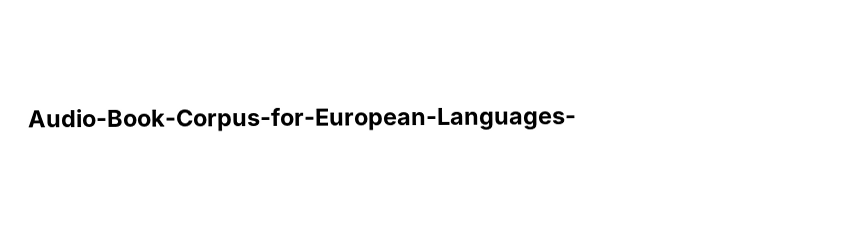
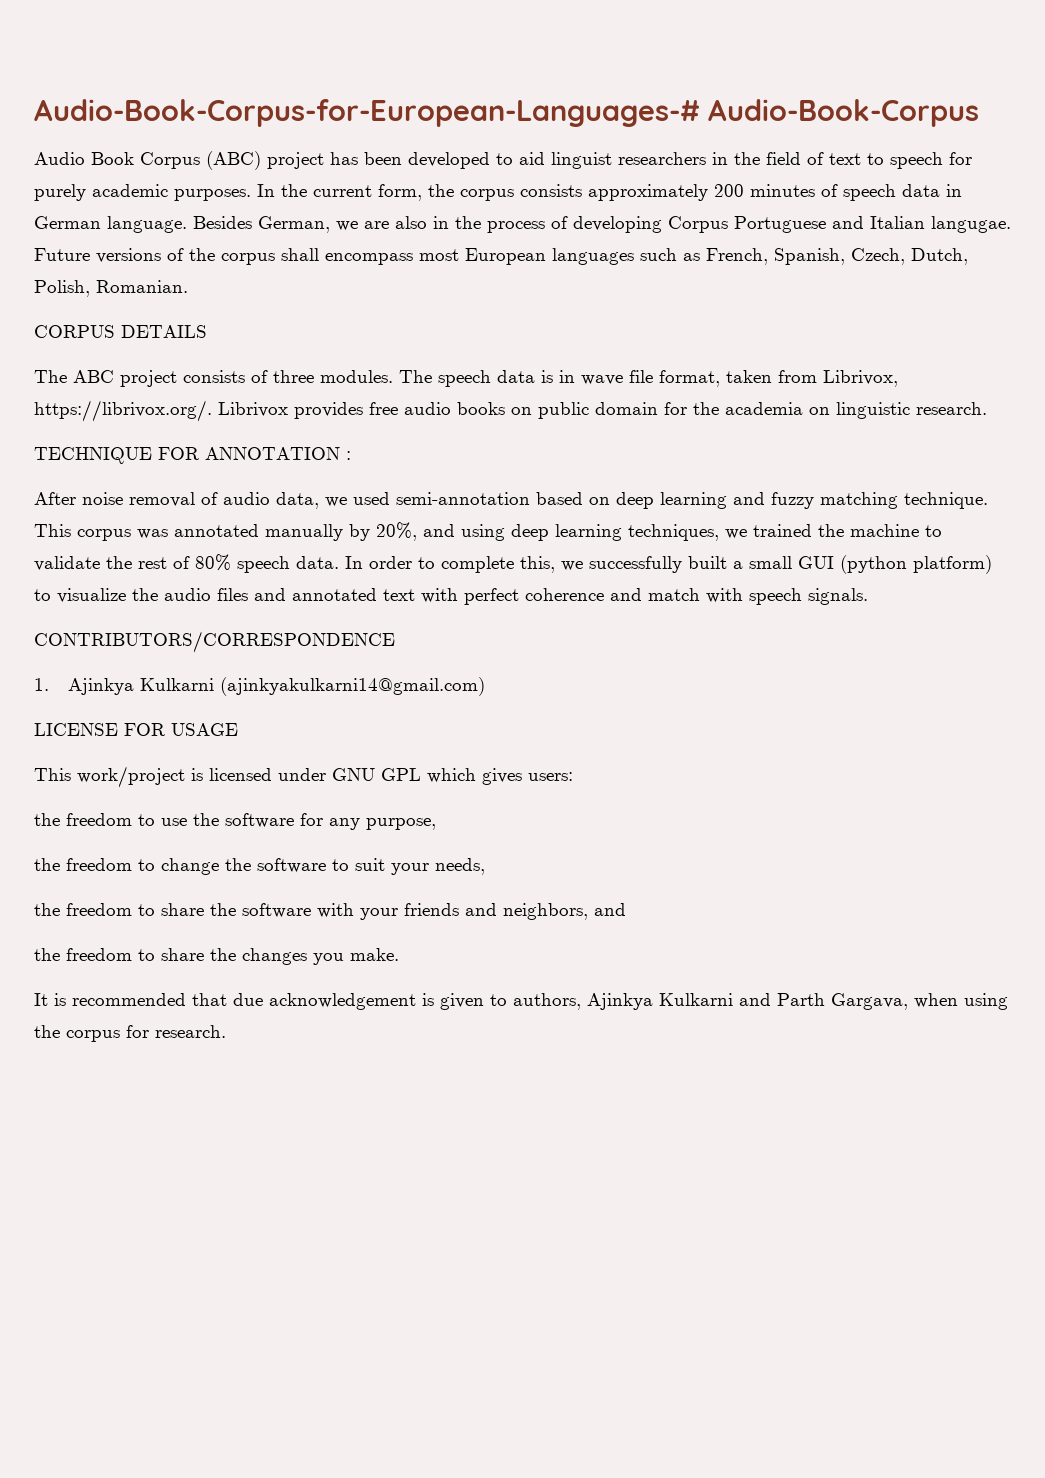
[27,106,577,133] Audio-Book-Corpus-for-European-Languages- -> [34,99,979,127] [34,151,972,170] [34,184,962,201] [34,216,1011,233] [34,248,968,265] [34,280,188,297] [34,325,207,338] [34,370,898,387] [34,400,987,422] [34,447,351,464] [34,492,988,509] [34,522,942,541] [34,554,992,574] [34,588,868,605] [34,631,395,653] [34,677,486,696] [34,723,238,736] [34,766,573,788] [34,813,436,830] [34,858,485,875] [34,903,626,920] [34,948,399,965] [34,993,1008,1010] [34,1025,226,1042] Audio-Book-Corpus-for-European-Languages-# Audio-Book-Corpus // Audio Book Corpus (ABC) project has been developed to aid linguist researchers in the field of text to speech for purely academic purposes. In the current form, the corpus consists approximately 200 minutes of speech data in German language. Besides German, we are also in the process of developing Corpus Portuguese and Italian langugae. Future versions of the corpus shall encompass most European languages such as French, Spanish, Czech, Dutch, Polish, Romanian. // CORPUS DETAILS // The ABC project consists of three modules. The speech data is in wave file format, taken from Librivox, https://librivox.org/. Librivox provides free audio books on public domain for the academia on linguistic research. // TECHNIQUE FOR ANNOTATION : // After noise removal of audio data, we used semi-annotation based on deep learning and fuzzy matching technique. This corpus was annotated manually by 20%, and using deep learning techniques, we trained the machine to validate the rest of 80% speech data. In order to complete this, we successfully built a small GUI (python platform) to visualize the audio files and annotated text with perfect coherence and match with speech signals. // CONTRIBUTORS/CORRESPONDENCE // 1. Ajinkya Kulkarni (ajinkyakulkarni14@gmail.com) // LICENSE FOR USAGE // This work/project is licensed under GNU GPL which gives users: // the freedom to use the software for any purpose, // the freedom to change the software to suit your needs, // the freedom to share the software with your friends and neighbors, and // the freedom to share the changes you make. // It is recommended that due acknowledgement is given to authors, Ajinkya Kulkarni and Parth Gargava, when using the corpus for research.

